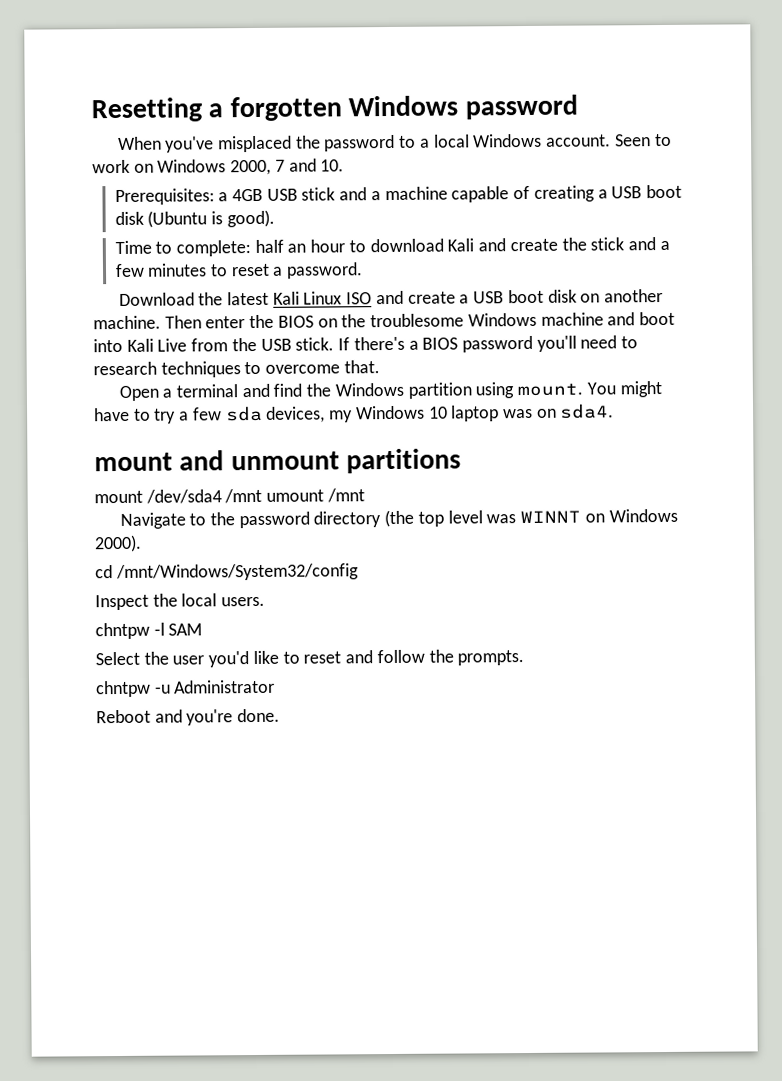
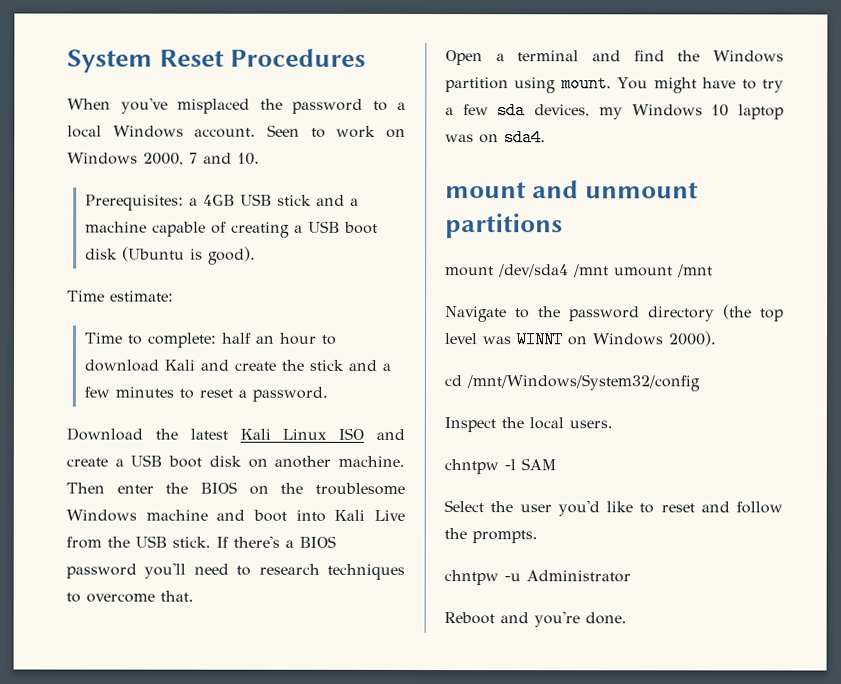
[91,94,578,123] Resetting a forgotten Windows password -> [67,48,367,73] System Reset Procedures
(275, 218) none -> [67,290,174,302] // Time estimate:

